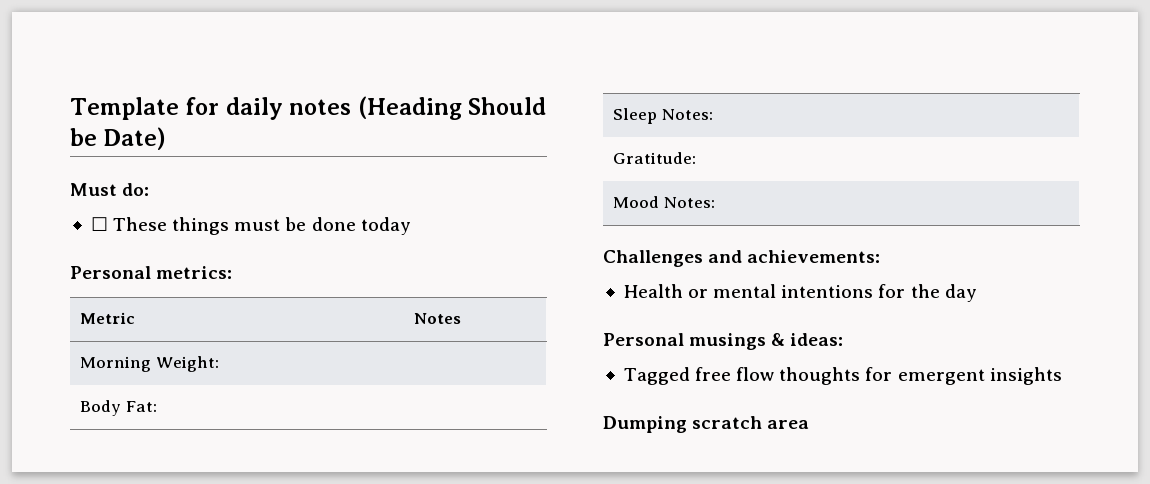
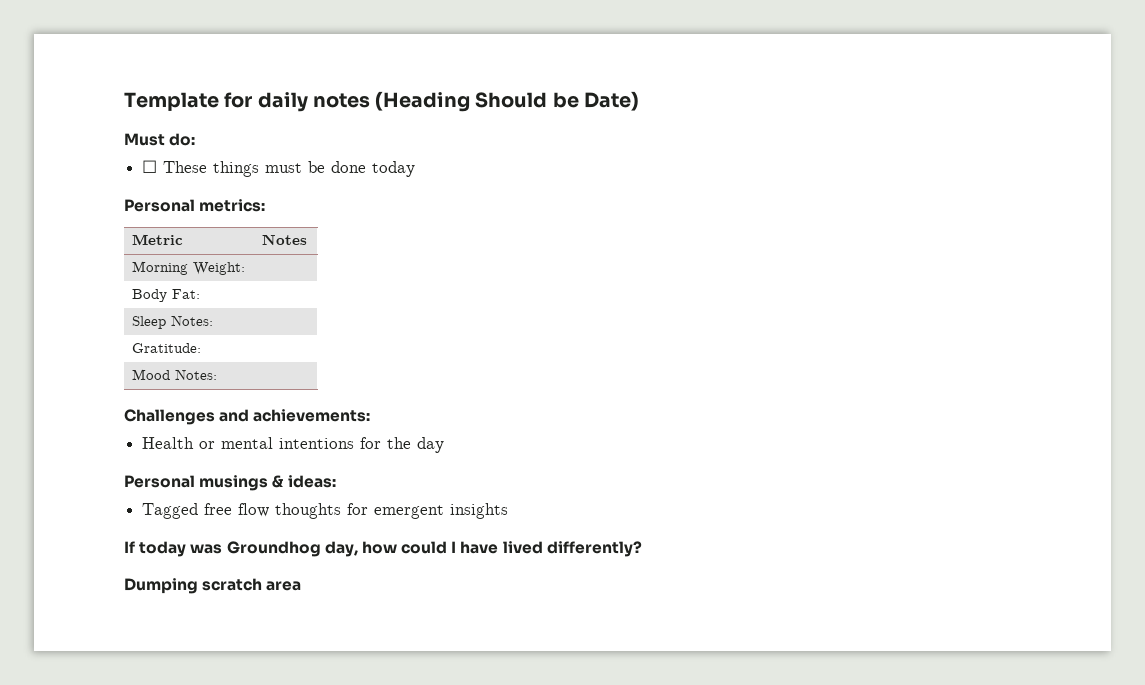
(1062, 376) none -> [124,541,642,557] // If today was Groundhog day, how could I have lived differently?

